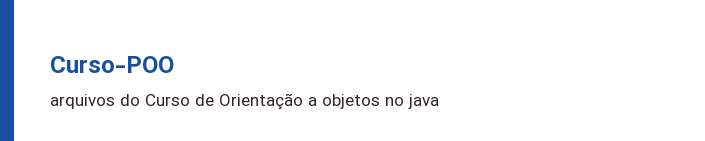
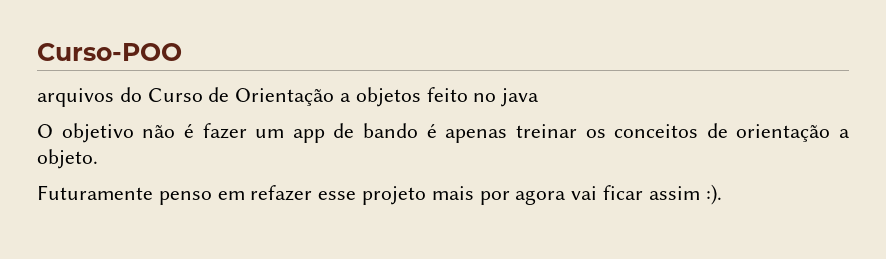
(380, 101) none -> [426,87,468,102] feito
(439, 101) none -> [37,123,850,143] [37,149,98,169] [37,184,722,205] // O objetivo não é fazer um app de bando é apenas treinar os conceitos de orientação a objeto. // Futuramente penso em refazer esse projeto mais por agora vai ficar assim :).

